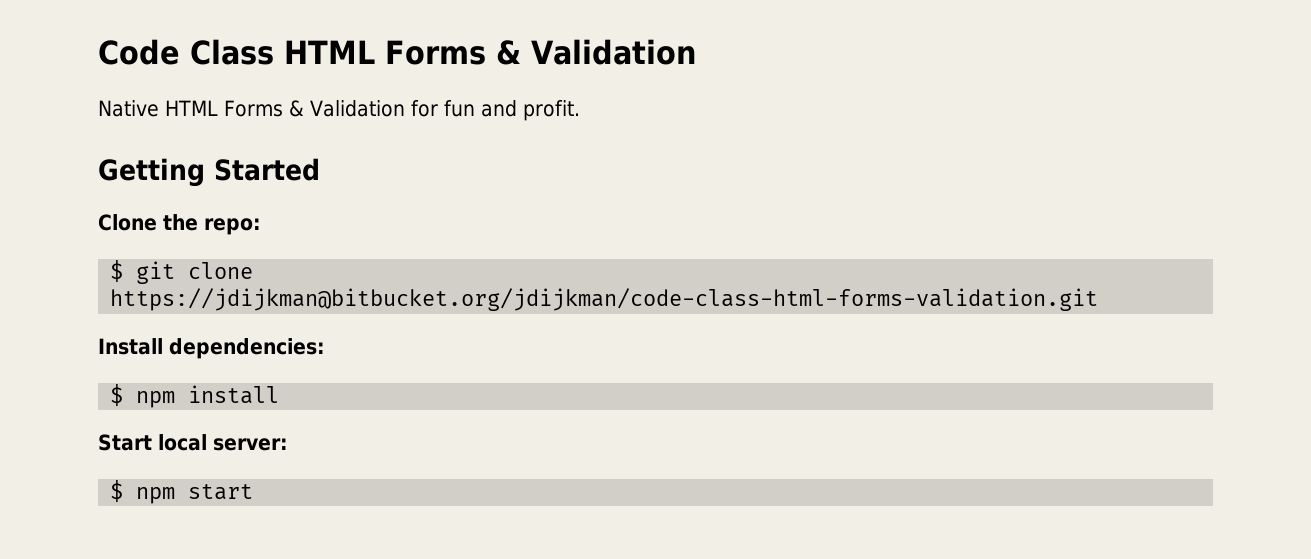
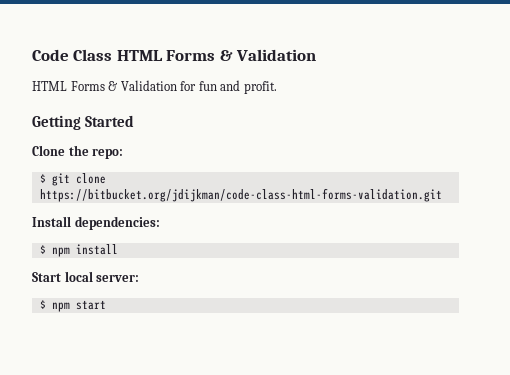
[98,100,159,117] Native -> (317, 55) none
[110,288,1099,311] https://jdijkman@bitbucket.org/jdijkman/code-class-html-forms-validation.git -> [39,188,442,202] https://bitbucket.org/jdijkman/code-class-html-forms-validation.git

